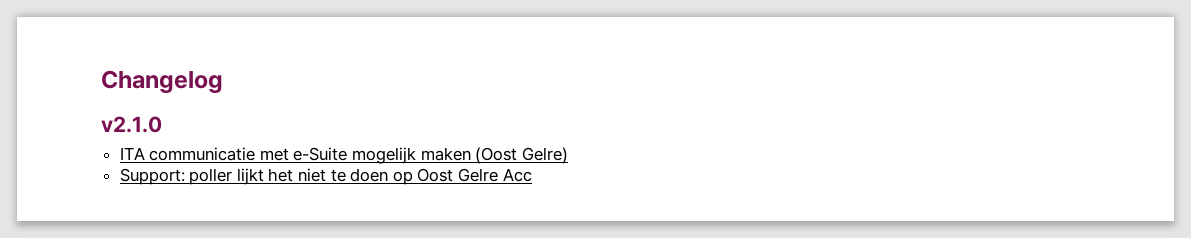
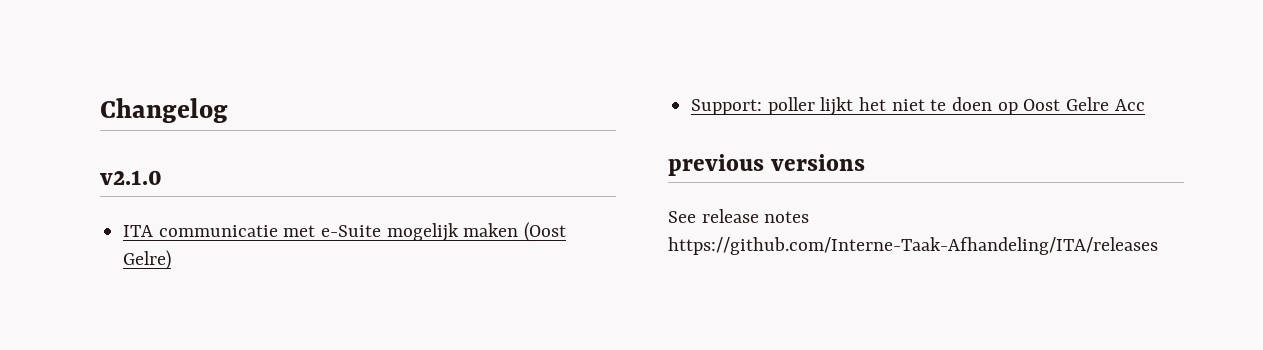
(532, 175) none -> [668,154,866,176] [668,209,810,223] [668,237,1158,255] // previous versions // See release notes https://github.com/Interne-Taak-Afhandeling/ITA/releases

